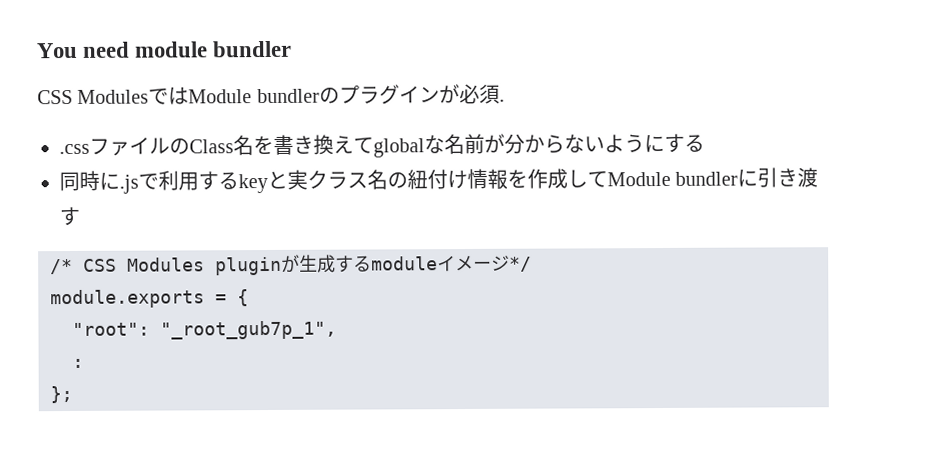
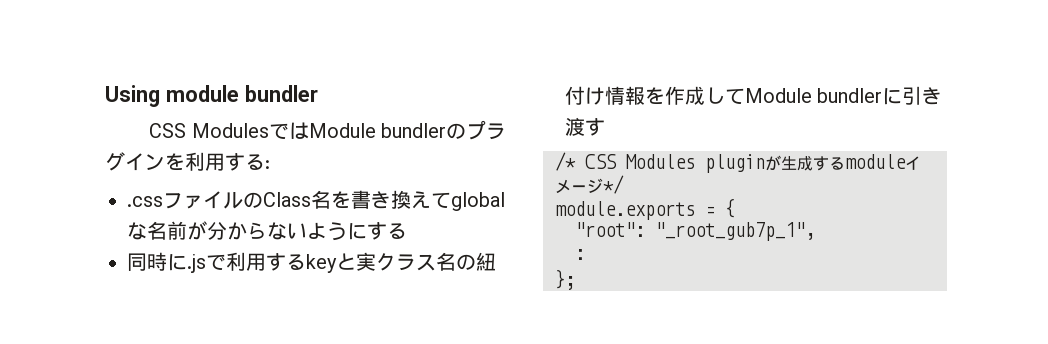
[37,41,131,59] You need -> [105,85,160,107] Using
[438,83,505,105] が必須. -> [165,152,270,171] を利用する:

